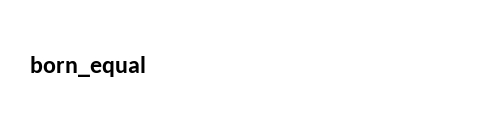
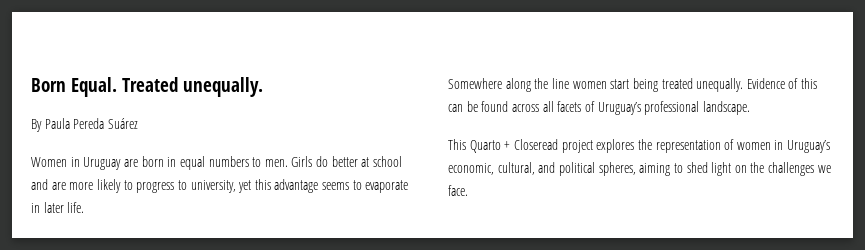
[30,56,146,77] born_equal -> [31,77,264,97] [31,118,138,132] [31,156,403,170] [31,179,409,193] [31,202,85,213] [448,78,818,92] [448,101,750,115] [448,139,831,153] [448,162,831,176] [448,185,468,196] Born Equal. Treated unequally. // By Paula Pereda Suárez // Women in Uruguay are born in equal numbers to men. Girls do better at school and are more likely to progress to university, yet this advantage seems to evaporate in later life. // Somewhere along the line women start being treated unequally. Evidence of this can be found across all facets of Uruguay’s professional landscape. // This Quarto + Closeread project explores the representation of women in Uruguay’s economic, cultural, and political spheres, aiming to shed light on the challenges we face.

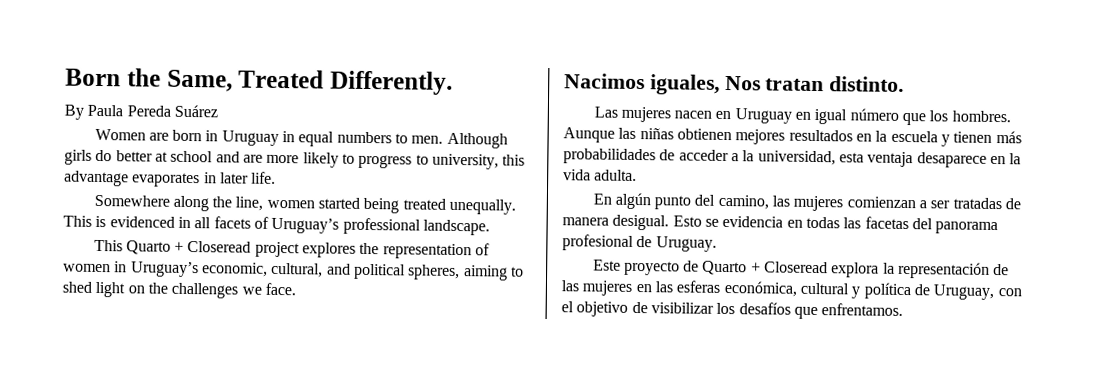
[71,77,264,97] Equal. Treated unequally. -> [126,68,453,95] the Same, Treated Differently.
[70,156,164,170] in Uruguay are born -> [148,129,279,146] are born in Uruguay
[291,156,313,167] Girls -> [446,132,508,149] [64,149,92,165] Although girls
[238,180,252,193] yet -> (499, 161) none
[322,180,409,193] seems to evaporate -> [132,172,201,188] evaporates
[551,78,818,92] [448,101,539,112] line women start being treated unequally. Evidence of this can be found across -> [235,196,517,215] [63,215,191,229] line, women started being treated unequally. This is evidenced in
(468, 190) none -> [564,73,905,95] [593,106,1011,126] [563,127,1022,147] [563,148,1022,168] [563,169,638,182] [592,192,1022,212] [562,214,999,235] [562,234,717,252] [592,259,1010,279] [561,280,1022,301] [561,301,904,320] // Nacimos iguales, Nos tratan distinto. // Las mujeres nacen en Uruguay en igual número que los hombres. Aunque las niñas obtienen mejores resultados en la escuela y tienen más probabilidades de acceder a la universidad, esta ventaja desaparece en la vida adulta. // En algún punto del camino, las mujeres comienzan a ser tratadas de manera desigual. Esto se evidencia en todas las facetas del panorama profesional de Uruguay. // Este proyecto de Quarto + Closeread explora la representación de las mujeres en las esferas económica, cultural y política de Uruguay, con el objetivo de visibilizar los desafíos que enfrentamos.

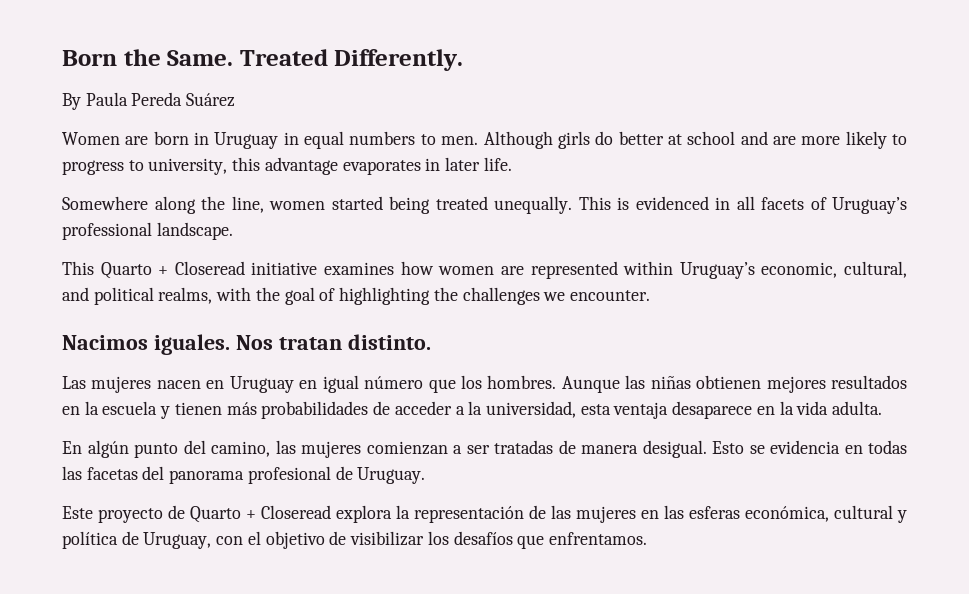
[166,69,233,92] Same, -> [167,50,234,66] Same.
[254,241,491,260] [63,261,128,273] project explores the representation of women in -> [251,261,674,279] initiative examines how women are represented within
[407,264,524,281] [62,281,145,298] spheres, aiming to shed light on -> [158,287,431,305] realms, with the goal of highlighting
[264,282,296,296] face. -> [569,290,650,301] encounter.
[649,74,720,95] iguales, -> [153,334,230,355] iguales.

